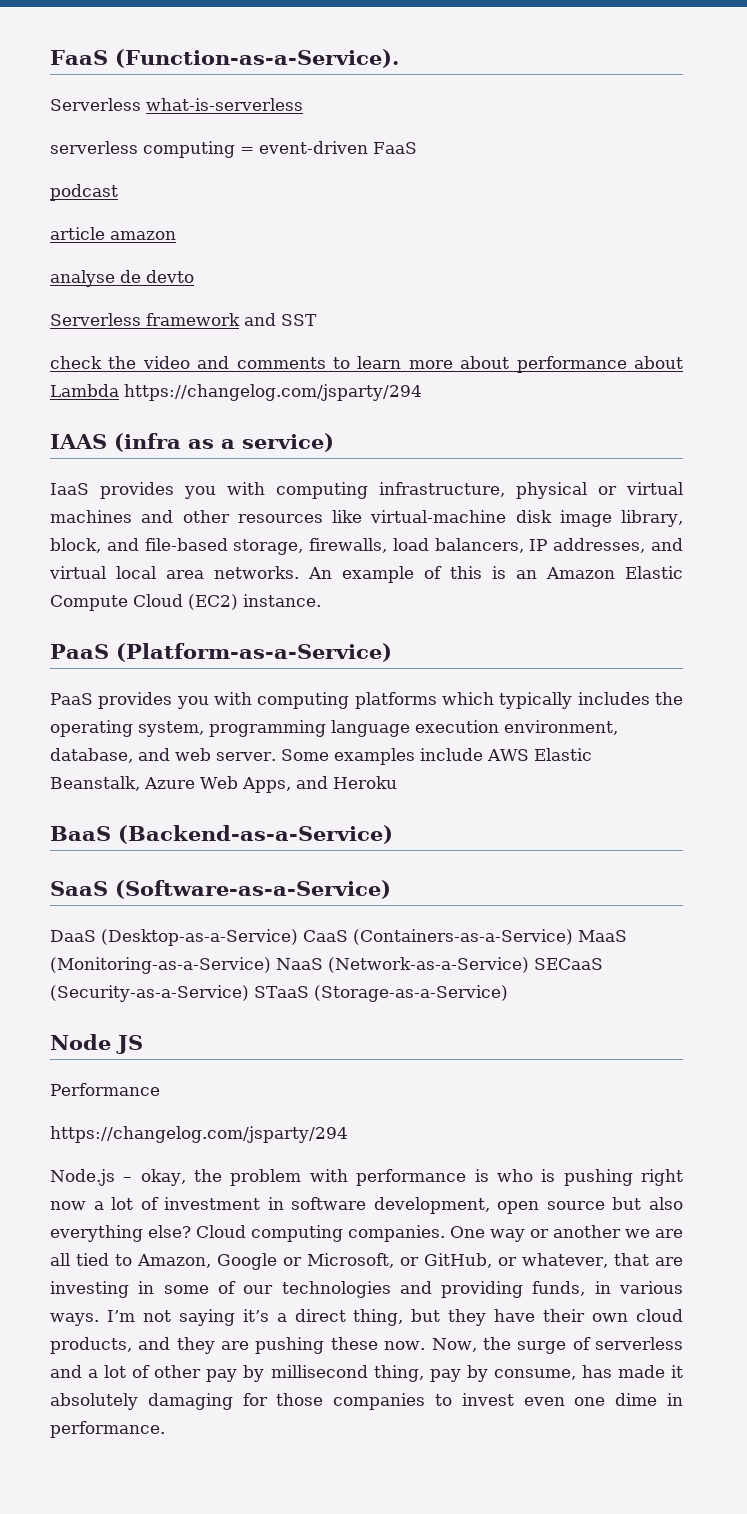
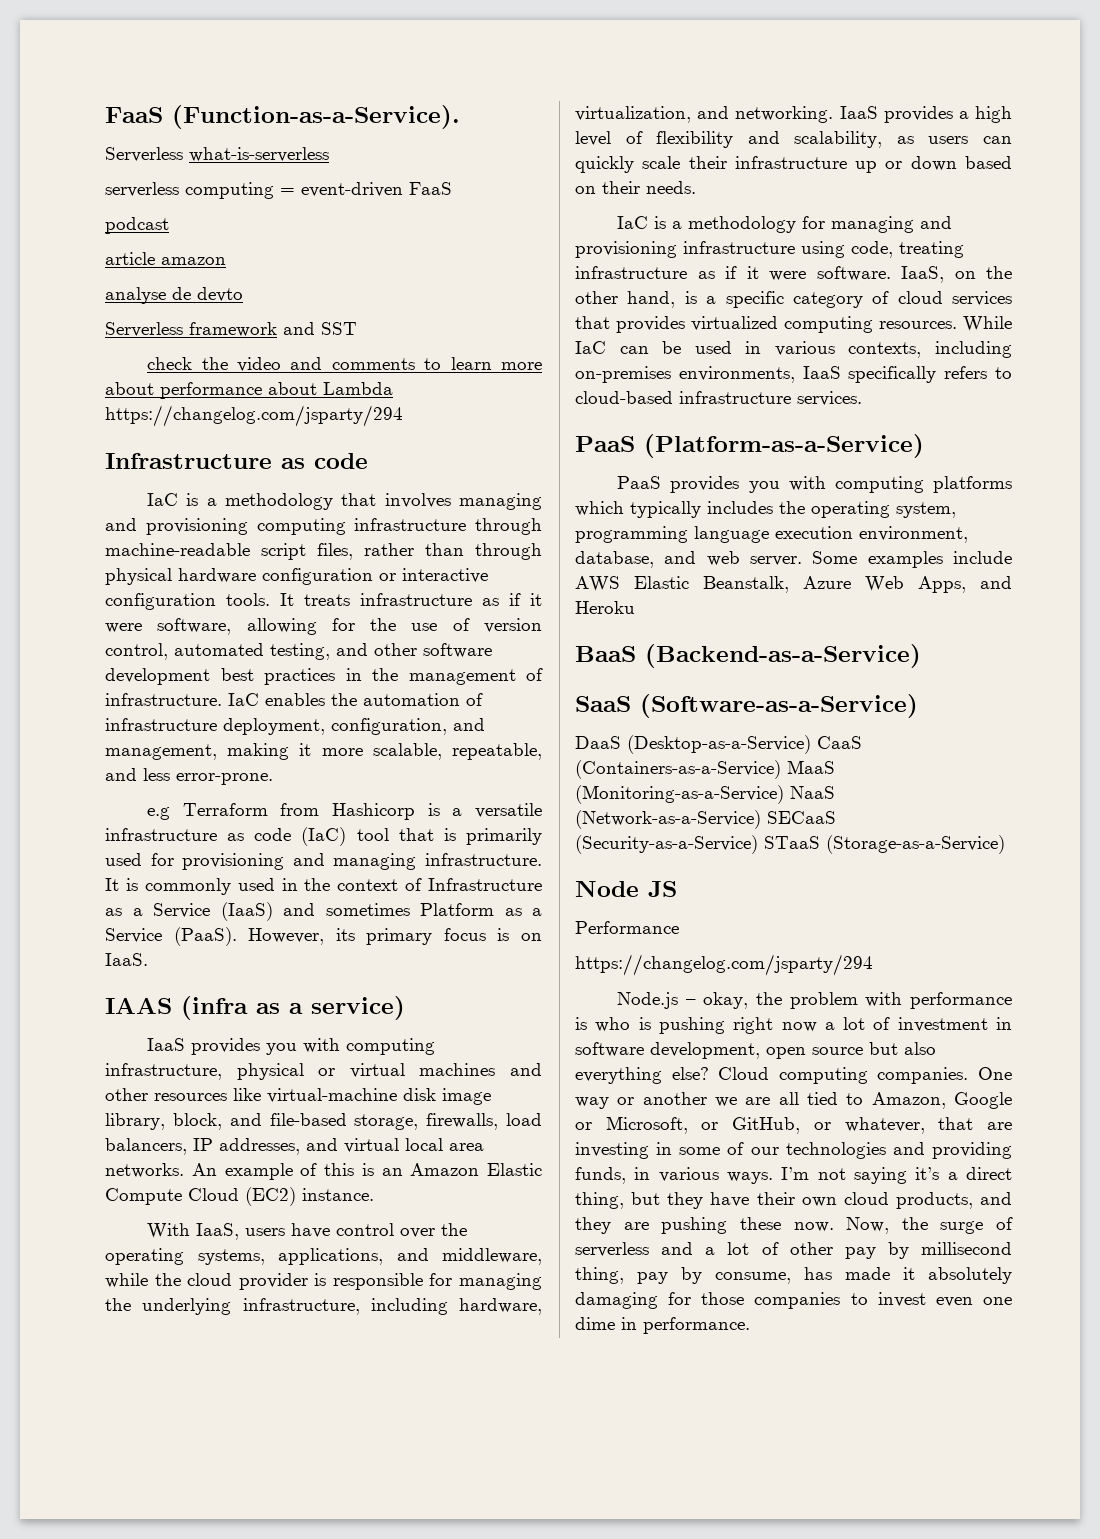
(422, 392) none -> [105,453,368,469] [147,493,542,510] [105,518,542,535] [105,543,542,560] [105,568,488,585] [105,593,542,610] [105,618,542,635] [105,643,492,660] [105,668,543,685] [105,693,483,706] [105,718,485,735] [105,743,542,760] [105,768,273,785] [147,803,542,820] [105,827,542,846] [105,853,542,870] [105,878,542,895] [105,902,542,921] [105,927,542,946] [105,953,148,966] // Infrastructure as code // IaC is a methodology that involves managing and provisioning computing infrastructure through machine-readable script files, rather than through physical hardware configuration or interactive configuration tools. It treats infrastructure as if it were software, allowing for the use of version control, automated testing, and other software development best practices in the management of infrastructure. IaC enables the automation of infrastructure deployment, configuration, and management, making it more scalable, repeatable, and less error-prone. // e.g Terraform from Hashicorp is a versatile infrastructure as code (IaC) tool that is primarily used for provisioning and managing infrastructure. It is commonly used in the context of Infrastructure as a Service (IaaS) and sometimes Platform as a Service (PaaS). However, its primary focus is on IaaS.
(321, 600) none -> [147,1223,468,1240] [105,1248,542,1265] [105,1273,542,1290] [105,1298,542,1315] [575,106,1013,123] [575,131,1012,148] [575,156,1012,173] [575,181,696,194] [617,216,953,233] [575,241,964,258] [575,266,1012,283] [575,291,1012,308] [575,316,1012,333] [575,341,1012,358] [575,366,1012,383] [575,391,862,406] // With IaaS, users have control over the operating systems, applications, and middleware, while the cloud provider is responsible for managing the underlying infrastructure, including hardware, virtualization, and networking. IaaS provides a high level of flexibility and scalability, as users can quickly scale their infrastructure up or down based on their needs. // IaC is a methodology for managing and provisioning infrastructure using code, treating infrastructure as if it were software. IaaS, on the other hand, is a specific category of cloud services that provides virtualized computing resources. While IaC can be used in various contexts, including on-premises environments, IaaS specifically refers to cloud-based infrastructure services.

